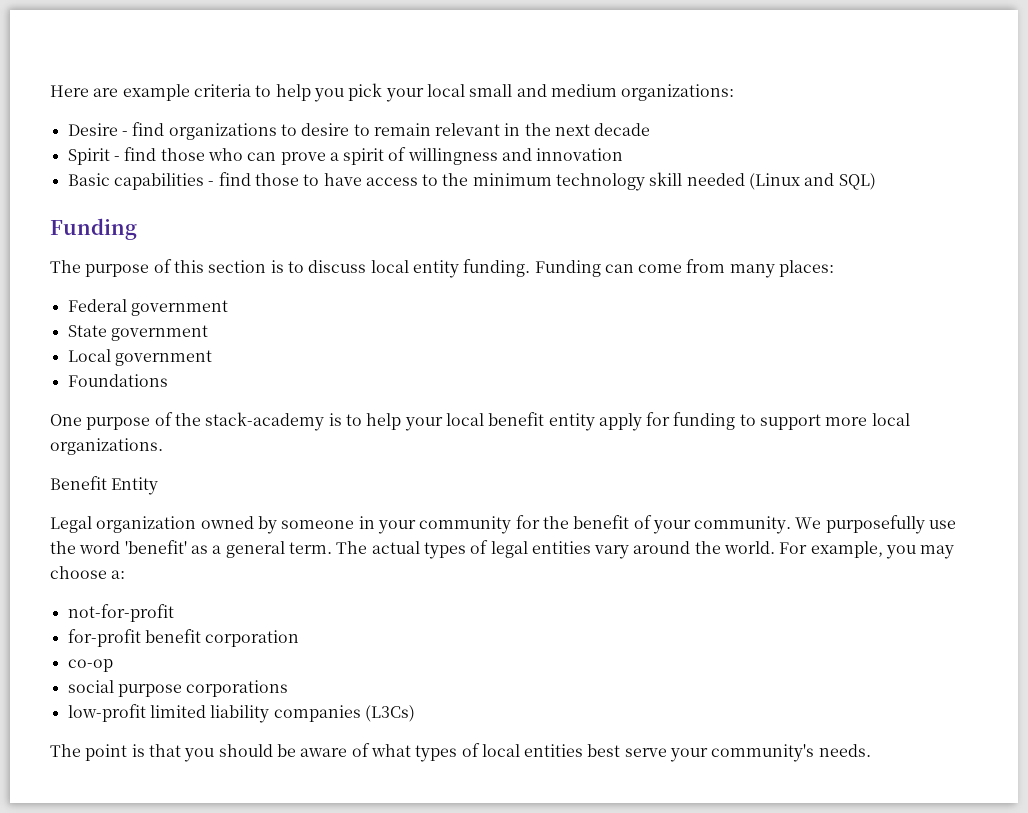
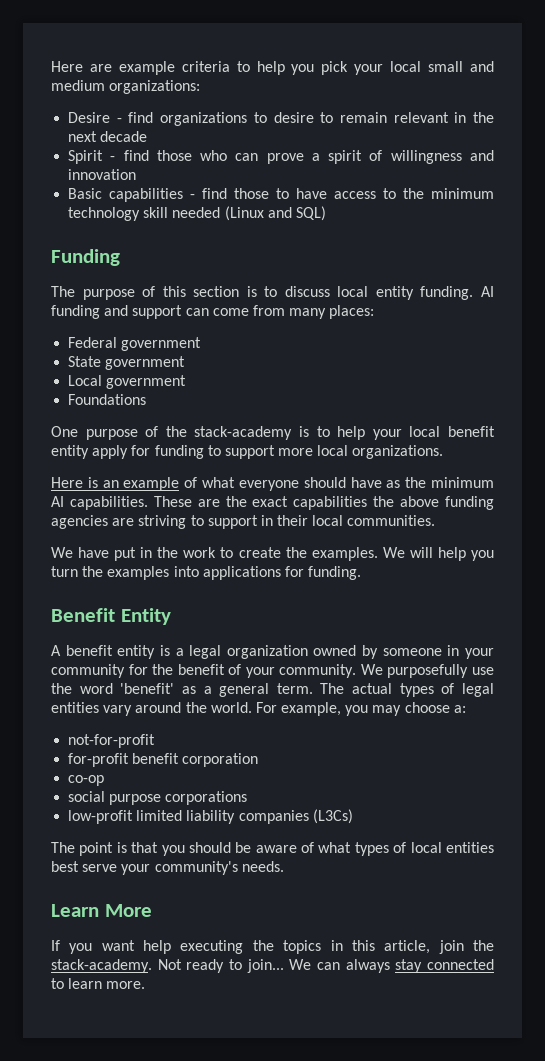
[534,260,601,277] Funding -> [481,286,494,297] [51,305,183,319] AI funding and support
[50,476,159,495] [50,516,92,533] Benefit Entity // Legal -> [51,477,494,491] [51,496,495,510] [51,515,436,529] [51,547,495,561] [51,566,362,580] [51,608,171,625] [51,645,222,659] Here is an example of what everyone should have as the minimum AI capabilities. These are the exact capabilities the above funding agencies are striving to support in their local communities. // We have put in the work to create the examples. We will help you turn the examples into applications for funding. // Benefit Entity // A benefit entity is a legal
(871, 750) none -> [51,904,152,917] [51,940,495,954] [51,959,495,973] [51,978,146,989] // Learn More // If you want help executing the topics in this article, join the stack-academy. Not ready to join... We can always stay connected to learn more.

